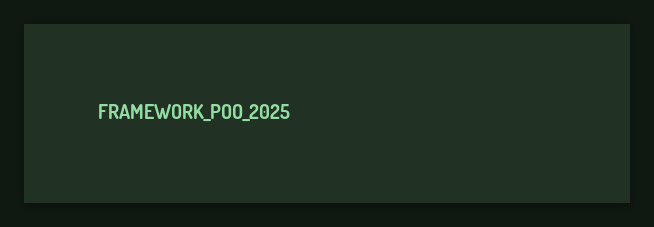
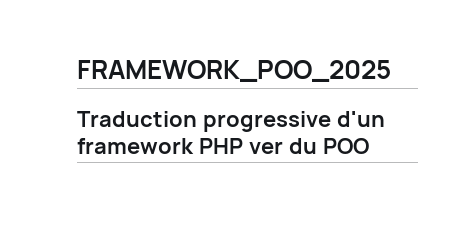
(290, 113) none -> [77,111,385,132] [77,138,369,154] // Traduction progressive d'un framework PHP ver du POO

